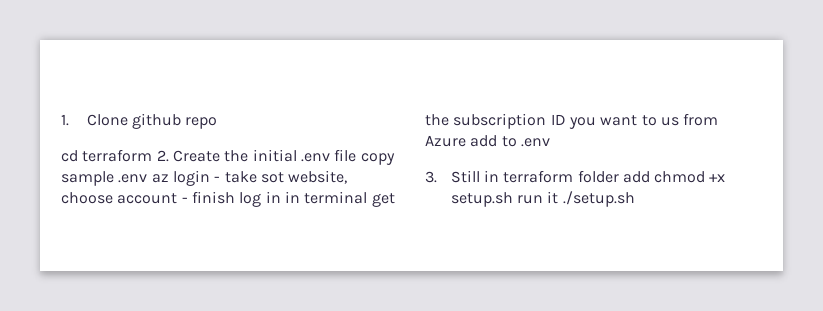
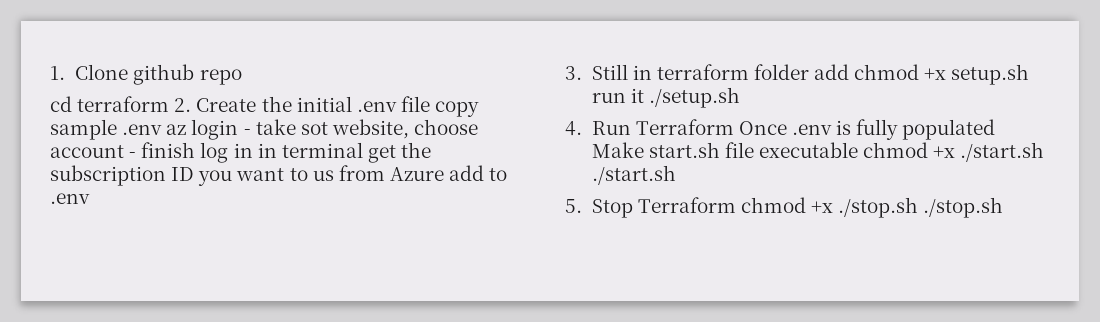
(635, 199) none -> [565,119,996,140] [591,142,1045,162] [591,165,676,185] [565,197,1004,218] // 4. Run Terraform Once .env is fully populated Make start.sh file executable chmod +x ./start.sh ./start.sh // 5. Stop Terraform chmod +x ./stop.sh ./stop.sh

